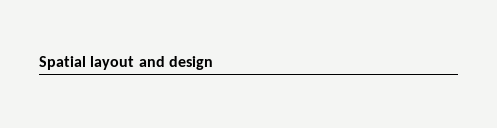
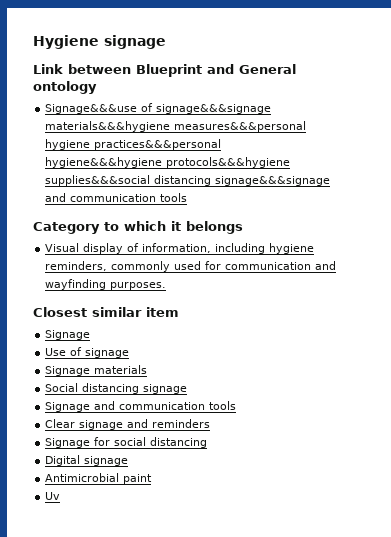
[39,56,213,70] Spatial layout and design -> [33,35,166,49] [33,64,296,77] [33,81,97,94] [45,103,272,114] [45,121,307,132] [45,139,222,150] [45,157,291,168] [45,175,331,186] [45,193,188,202] [33,221,243,234] [45,243,315,254] [45,261,337,272] [45,279,167,290] [33,307,179,317] [45,330,91,340] [45,347,130,358] [45,365,148,376] [45,383,188,394] [45,401,237,412] [45,419,211,430] [45,437,208,448] [45,455,129,466] [45,473,153,484] [45,492,61,500] Hygiene signage // Link between Blueprint and General ontology // Signage&&&use of signage&&&signage materials&&&hygiene measures&&&personal hygiene practices&&&personal hygiene&&&hygiene protocols&&&hygiene supplies&&&social distancing signage&&&signage and communication tools // Category to which it belongs // Visual display of information, including hygiene reminders, commonly used for communication and wayfinding purposes. // Closest similar item // Signage // Use of signage // Signage materials // Social distancing signage // Signage and communication tools // Clear signage and reminders // Signage for social distancing // Digital signage // Antimicrobial paint // Uv

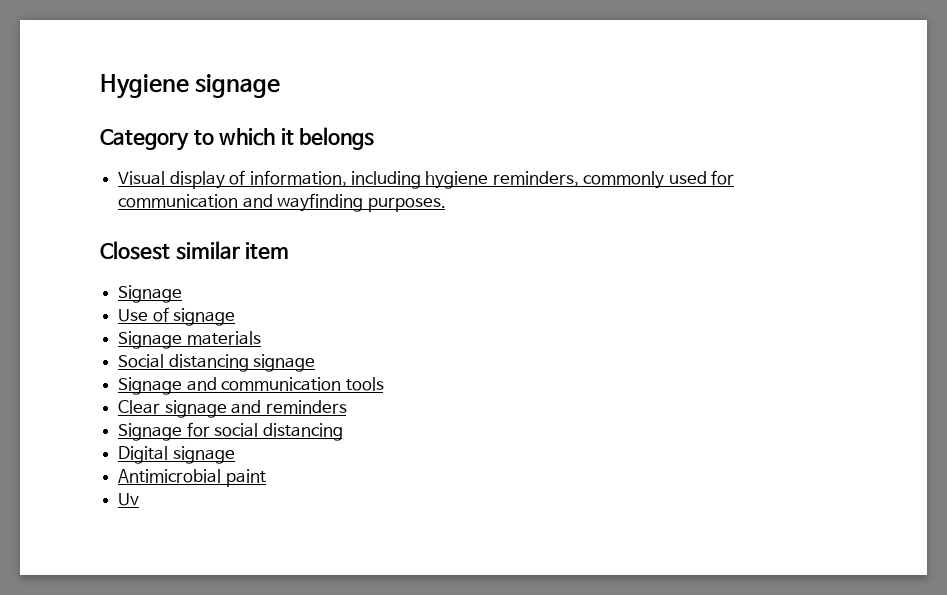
[33,64,296,77] [33,81,97,94] [45,103,272,114] [45,121,307,132] [45,139,222,150] [45,157,291,168] [45,175,331,186] [45,193,188,202] // Link between Blueprint and General ontology // Signage&&&use of signage&&&signage materials&&&hygiene measures&&&personal hygiene practices&&&personal hygiene&&&hygiene protocols&&&hygiene supplies&&&social distancing signage&&&signage and communication tools -> (281, 86) none

